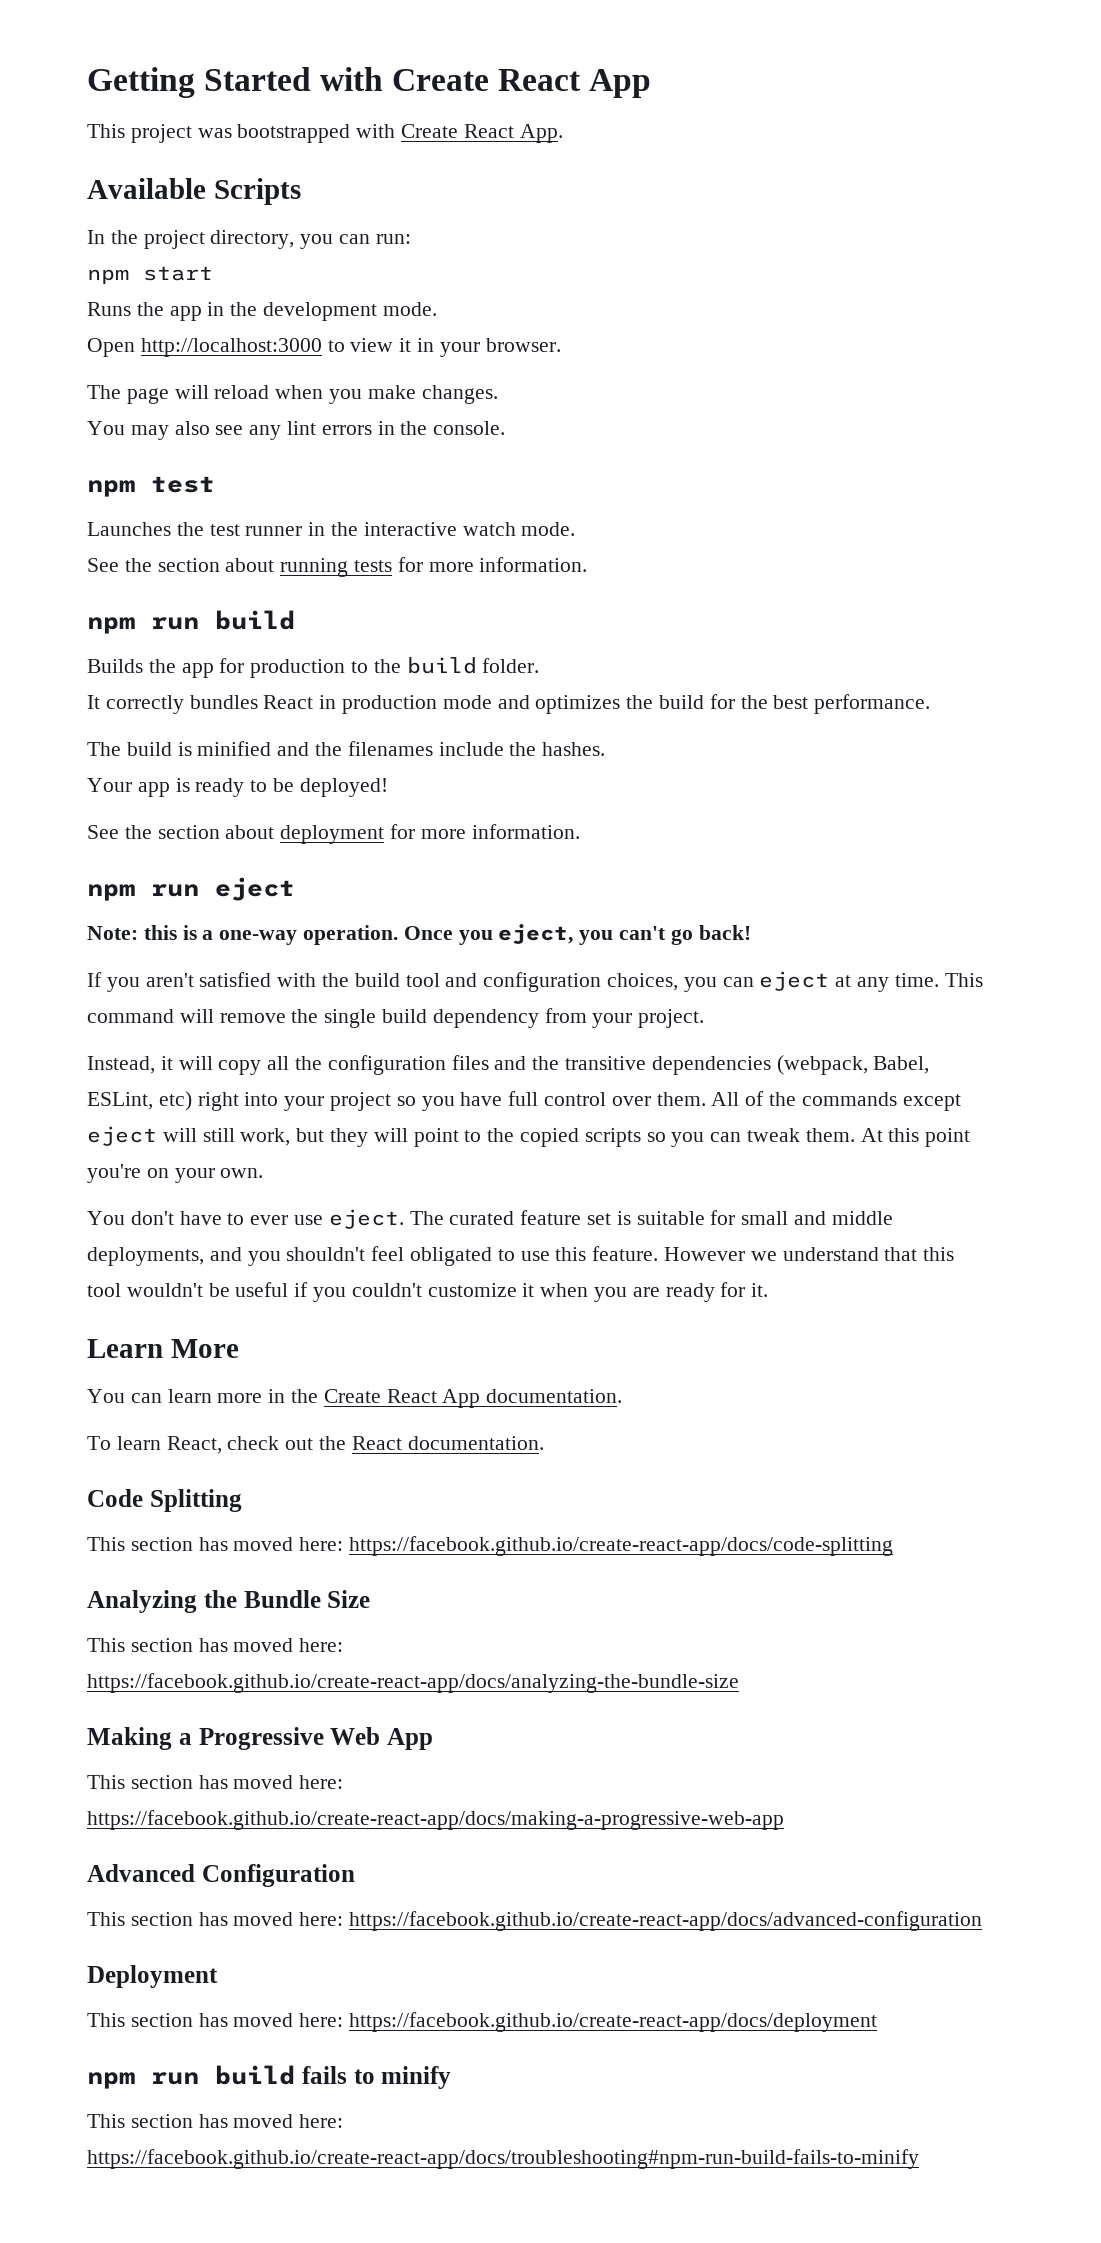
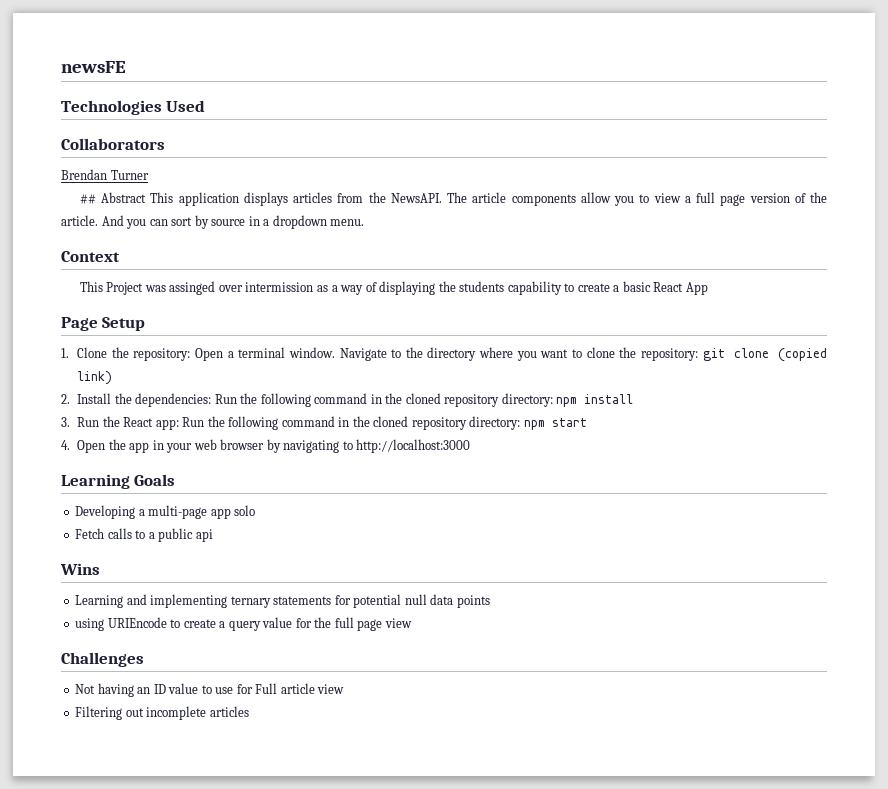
[87,67,652,98] [87,124,563,143] [87,178,301,205] [87,230,411,249] Getting Started with Create React App // This project was bootstrapped with Create React App. // Available Scripts // In the project directory, you can run: // -> [61,61,126,73] [61,100,206,115] [61,138,165,150] [61,169,149,180] [79,192,827,206] [61,215,365,229] [61,251,120,262] [79,281,708,295] [61,317,146,331] [61,347,828,362] [77,371,113,385] [61,393,634,407] [61,416,521,430] newsFE // Technologies Used // Collaborators // Brendan Turner // ## Abstract This application displays articles from the NewsAPI. The article components allow you to view a full page version of the article. And you can sort by source in a dropdown menu. // Context // This Project was assinged over intermission as a way of displaying the students capability to create a basic React App // Page Setup // 1. Clone the repository: Open a terminal window. Navigate to the directory where you want to clone the repository: git clone (copied link) // 2. Install the dependencies: Run the following command in the cloned repository directory: npm install // 3. Run the React app: Run the following command in the cloned repository directory:
[87,302,131,316] Runs -> [61,440,106,453] 4. Open
[230,302,437,321] [87,338,561,357] [87,385,498,404] [87,421,506,440] [87,476,215,497] [87,522,576,536] [87,557,588,577] [87,610,295,634] [87,657,540,678] [87,694,931,714] [87,741,606,756] [87,778,388,797] [87,824,580,844] [87,877,295,901] [87,924,751,945] [87,971,983,992] [87,1008,705,1028] [87,1055,930,1075] [87,1091,961,1111] [87,1126,971,1147] [87,1164,264,1183] [87,1209,893,1229] [87,1246,955,1266] [87,1282,769,1302] [87,1339,239,1358] [87,1389,623,1408] [87,1436,544,1454] [87,1489,242,1512] [87,1536,894,1556] [87,1590,371,1613] [87,1638,344,1652] [87,1673,739,1693] [87,1727,433,1750] [87,1775,344,1789] [87,1810,784,1830] [87,1864,355,1887] [87,1911,983,1931] [87,1965,218,1988] [87,2012,878,2032] [87,2065,452,2089] [87,2114,344,2128] [87,2149,919,2169] the development mode. // Open http://localhost:3000 to view it in your browser. // The page will reload when you make changes. // You may also see any lint errors in the console. // npm test // Launches the test runner in the interactive watch mode. // See the section about running tests for more information. // npm run build // Builds the app for production to the build folder. // It correctly bundles React in production mode and optimizes the build for the best performance. // The build is minified and the filenames include the hashes. // Your app is ready to be deployed! // See the section about deployment for more information. // npm run eject // Note: this is a one-way operation. Once you eject, you can't go back! // If you aren't satisfied with the build tool and configuration choices, you can eject at any time. This command will remove the single build dependency from your project. // Instead, it will copy all the configuration files and the transitive dependencies (webpack, Babel, ESLint, etc) right into your project so you have full control over them. All of the commands except eject will still work, but they will point to the copied scripts so you can tweak them. At this point you're on your own. // You don't have to ever use eject. The curated feature set is suitable for small and middle deployments, and you shouldn't feel obligated to use this feature. However we understand that this tool wouldn't be useful if you couldn't customize it when you are ready for it. // Learn More // You can learn more in the Create React App documentation. // To learn React, check out the React documentation. // Code Splitting // This section has moved here: https://facebook.github.io/create-react-app/docs/code-splitting // Analyzing the Bundle Size // This section has moved here: https://facebook.github.io/create-react-app/docs/analyzing-the-bundle-size // Making a Progressive Web App // This section has moved here: https://facebook.github.io/create-react-app/docs/making-a-progressive-web-app // Advanced Configuration // This section has moved here: https://facebook.github.io/create-react-app/docs/advanced-configuration // Deployment // This section has moved here: https://facebook.github.io/create-react-app/docs/deployment // npm run build fails to minify // This section has moved here: https://facebook.github.io/create-react-app/docs/troubleshooting#npm-run-build-fails-to-minify -> [166,439,471,453] [61,474,176,489] [75,505,256,519] [75,528,213,542] [60,563,100,575] [75,594,490,608] [75,617,412,631] [61,652,144,667] [75,683,345,697] [75,706,249,720] your web browser by navigating to http://localhost:3000 // Learning Goals // Developing a multi-page app solo // Fetch calls to a public api // Wins // Learning and implementing ternary statements for potential null data points // using URIEncode to create a query value for the full page view // Challenges // Not having an ID value to use for Full article view // Filtering out incomplete articles

